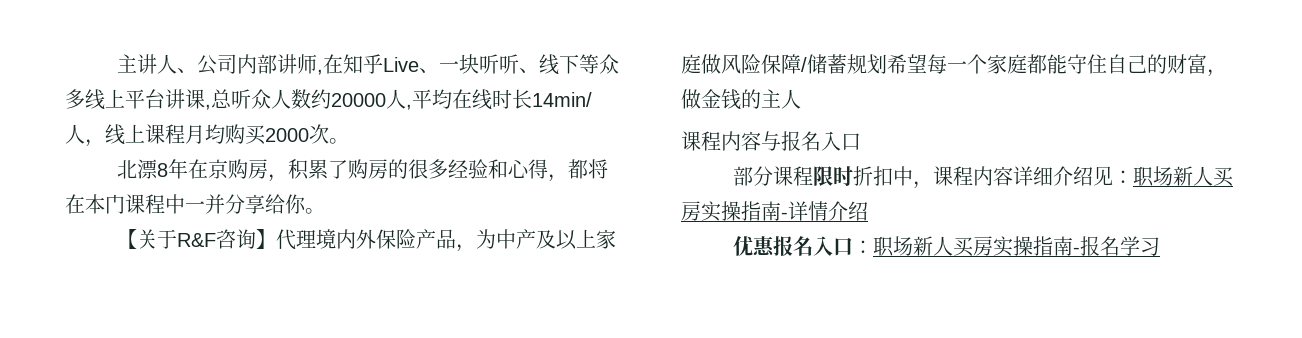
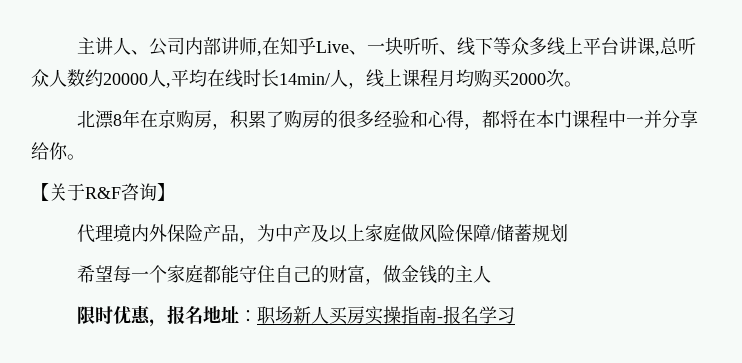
(276, 239) none -> (175, 192) //
(887, 64) none -> (568, 233) //
[681,131,861,151] [732,166,1234,189] [681,201,868,222] [732,236,853,257] 课程内容与报名入口 // 部分课程限时折扣中，课程内容详细介绍见：职场新人买房实操指南-详情介绍 // 优惠报名入口 -> [76,305,239,327] 限时优惠，报名地址

